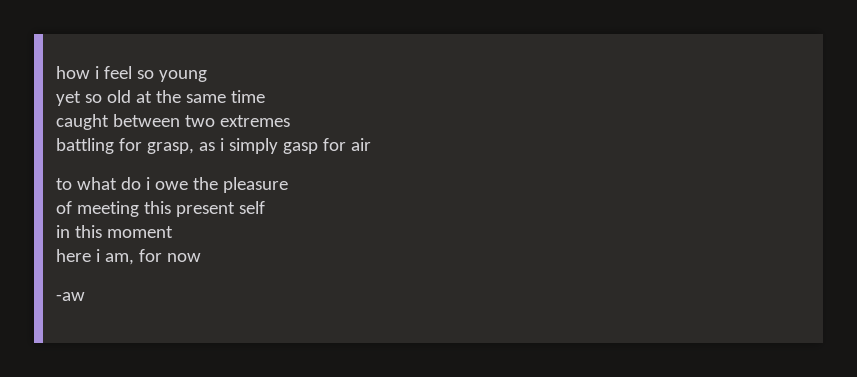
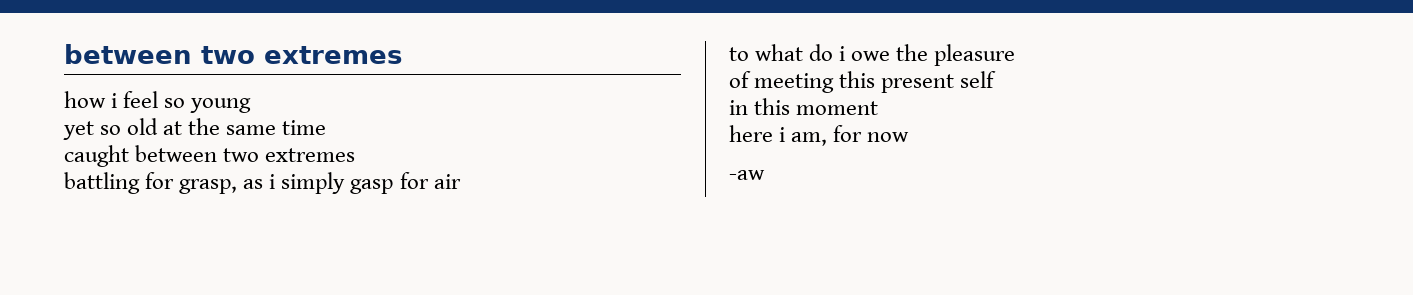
(56, 72) none -> [64,44,402,64] between two extremes //

